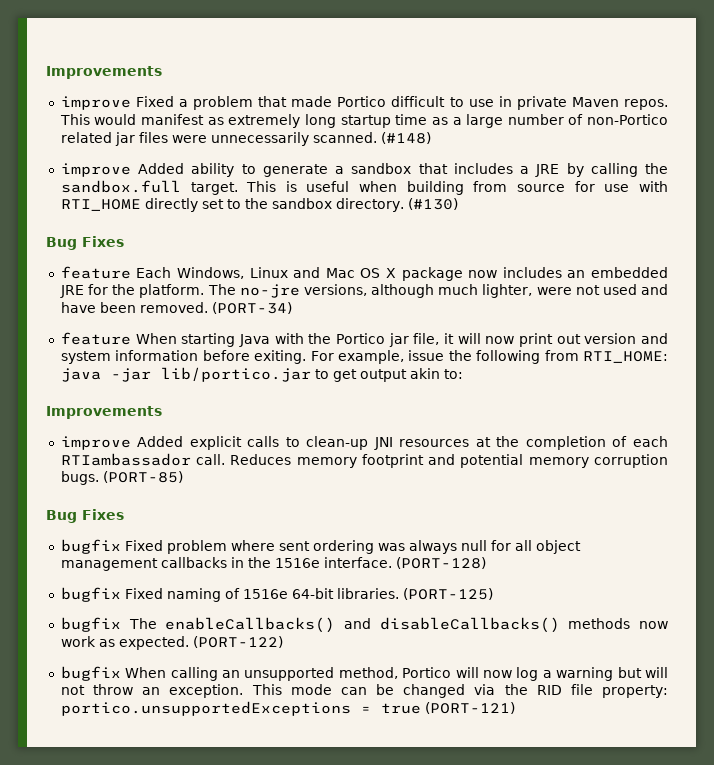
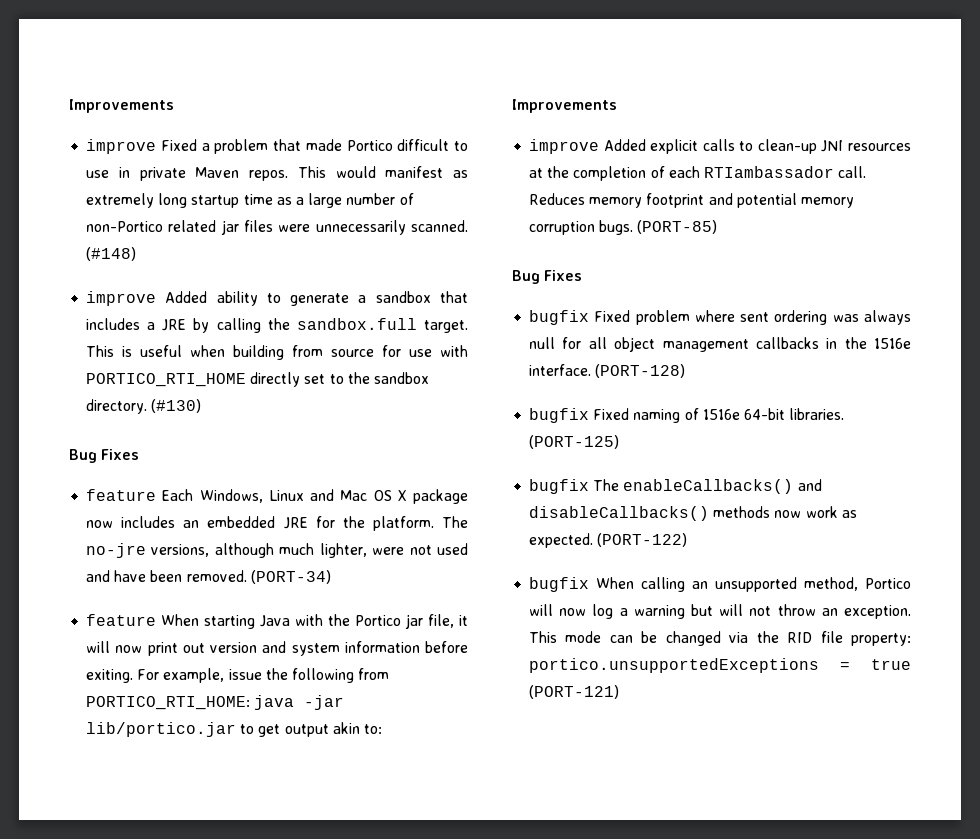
[60,199,141,211] RTI_HOME -> [86,373,247,387] PORTICO_RTI_HOME
[583,351,668,363] RTI_HOME: -> [86,696,251,710] PORTICO_RTI_HOME:

